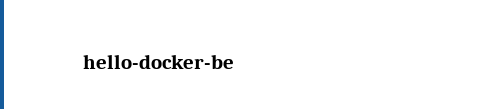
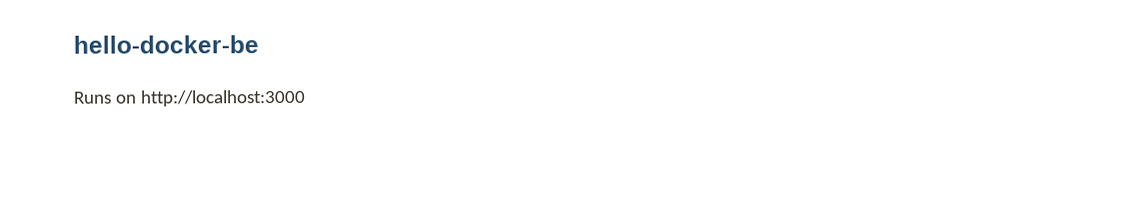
(234, 61) none -> [73,89,306,107] // Runs on http://localhost:3000

